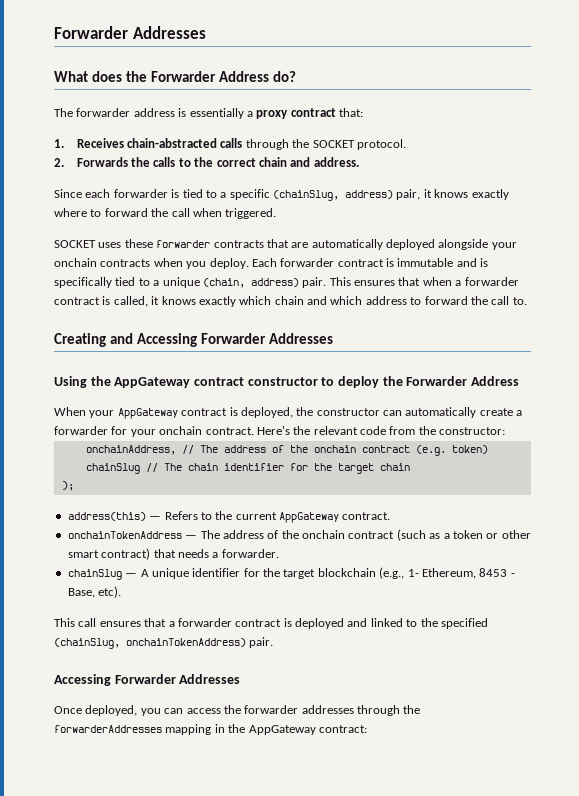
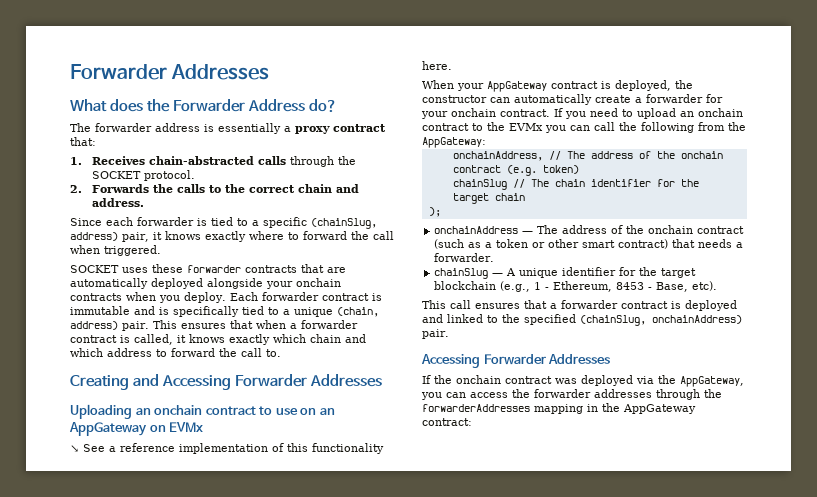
[54,376,519,388] Using the AppGateway contract constructor to deploy the Forwarder Address -> [70,404,335,419] [69,422,204,436] [70,443,384,454] [422,61,452,70] Uploading an onchain contract to use on an AppGateway on EVMx // ↘ See a reference implementation of this functionality here.
[256,426,386,435] Here's the relevant code -> [554,108,743,119] [422,122,694,133] If you need to upload an onchain contract to the EVMx you can call the following
[439,427,506,435] constructor: -> [422,137,486,148] AppGateway:
[67,511,391,523] [67,531,182,539] address(this) — Refers to the current AppGateway contract. // onchainTokenAddress -> [434,226,519,234] onchainAddress
[407,569,419,577] 1- -> [534,282,550,290] 1 -
[126,638,246,647] onchainTokenAddress) -> [652,315,742,324] onchainAddress)
[54,705,138,716] Once deployed, -> [422,375,744,387] If the onchain contract was deployed via the AppGateway,

